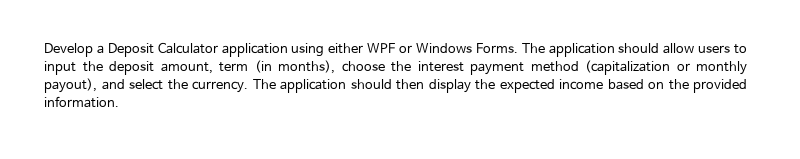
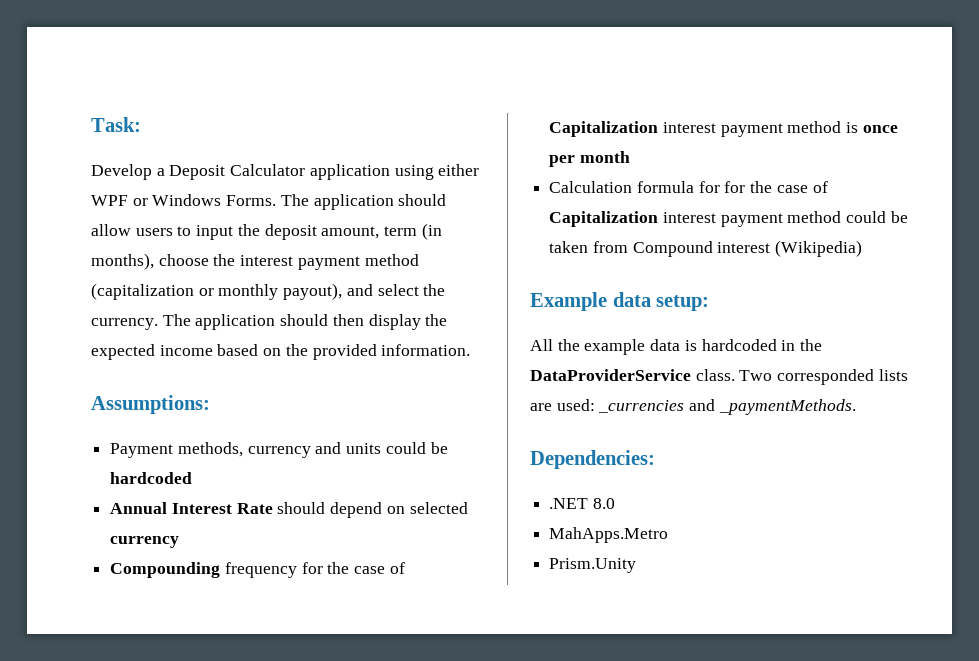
(44, 50) none -> [91,117,141,132] Task: //
(119, 102) none -> [91,395,210,414] [110,442,448,458] [110,472,193,484] [110,502,468,518] [110,536,180,548] [110,562,405,578] [549,121,898,137] [549,151,630,167] [549,181,828,193] [549,211,908,227] [549,240,863,257] [530,292,710,311] [530,339,823,355] [530,369,908,385] [530,399,856,415] [530,450,655,469] [549,498,615,509] [549,527,669,543] [549,558,637,573] // Assumptions: // Payment methods, currency and units could be hardcoded // Annual Interest Rate should depend on selected currency // Compounding frequency for the case of Capitalization interest payment method is once per month // Calculation formula for for the case of Capitalization interest payment method could be taken from Compound interest (Wikipedia) // Example data setup: // All the example data is hardcoded in the DataProviderService class. Two corresponded lists are used: _currencies and _paymentMethods. // Dependencies: // .NET 8.0 // MahApps.Metro // Prism.Unity

